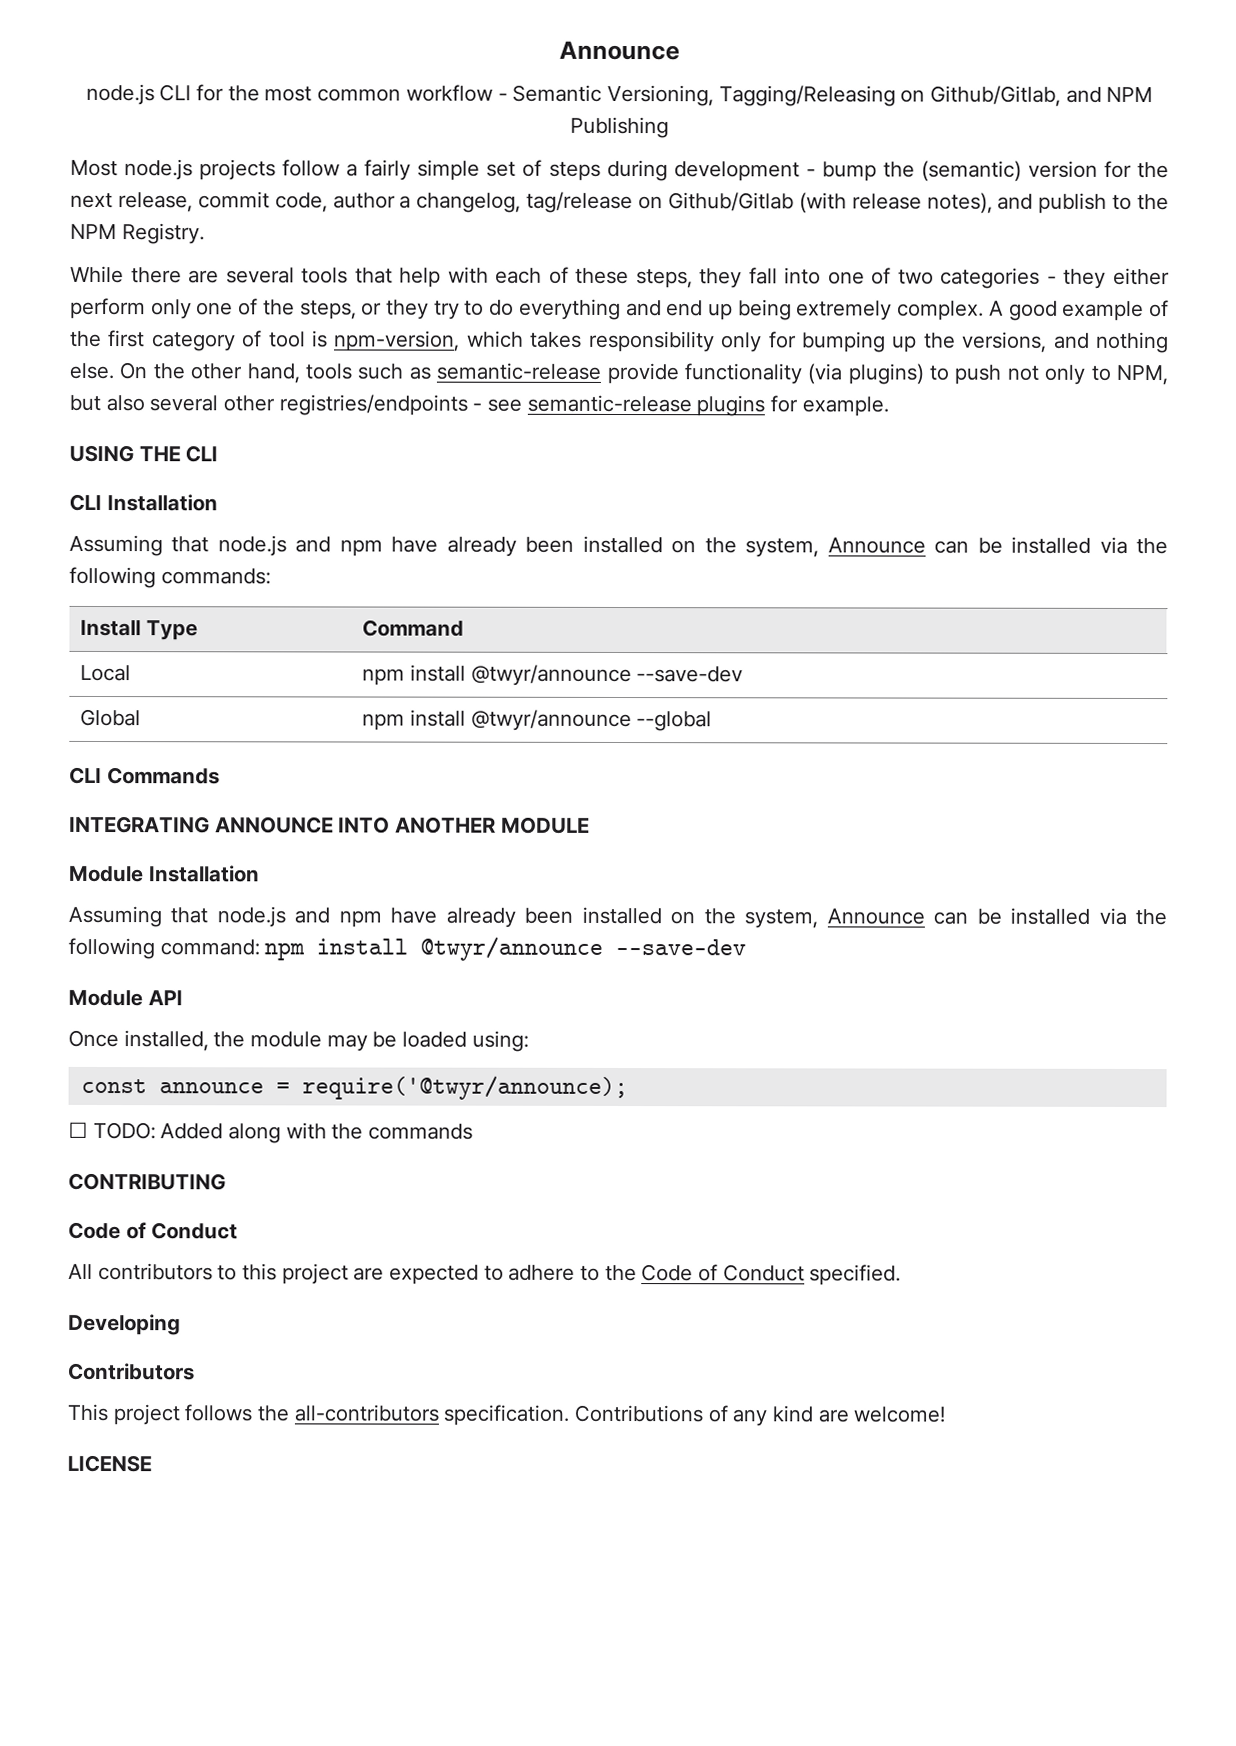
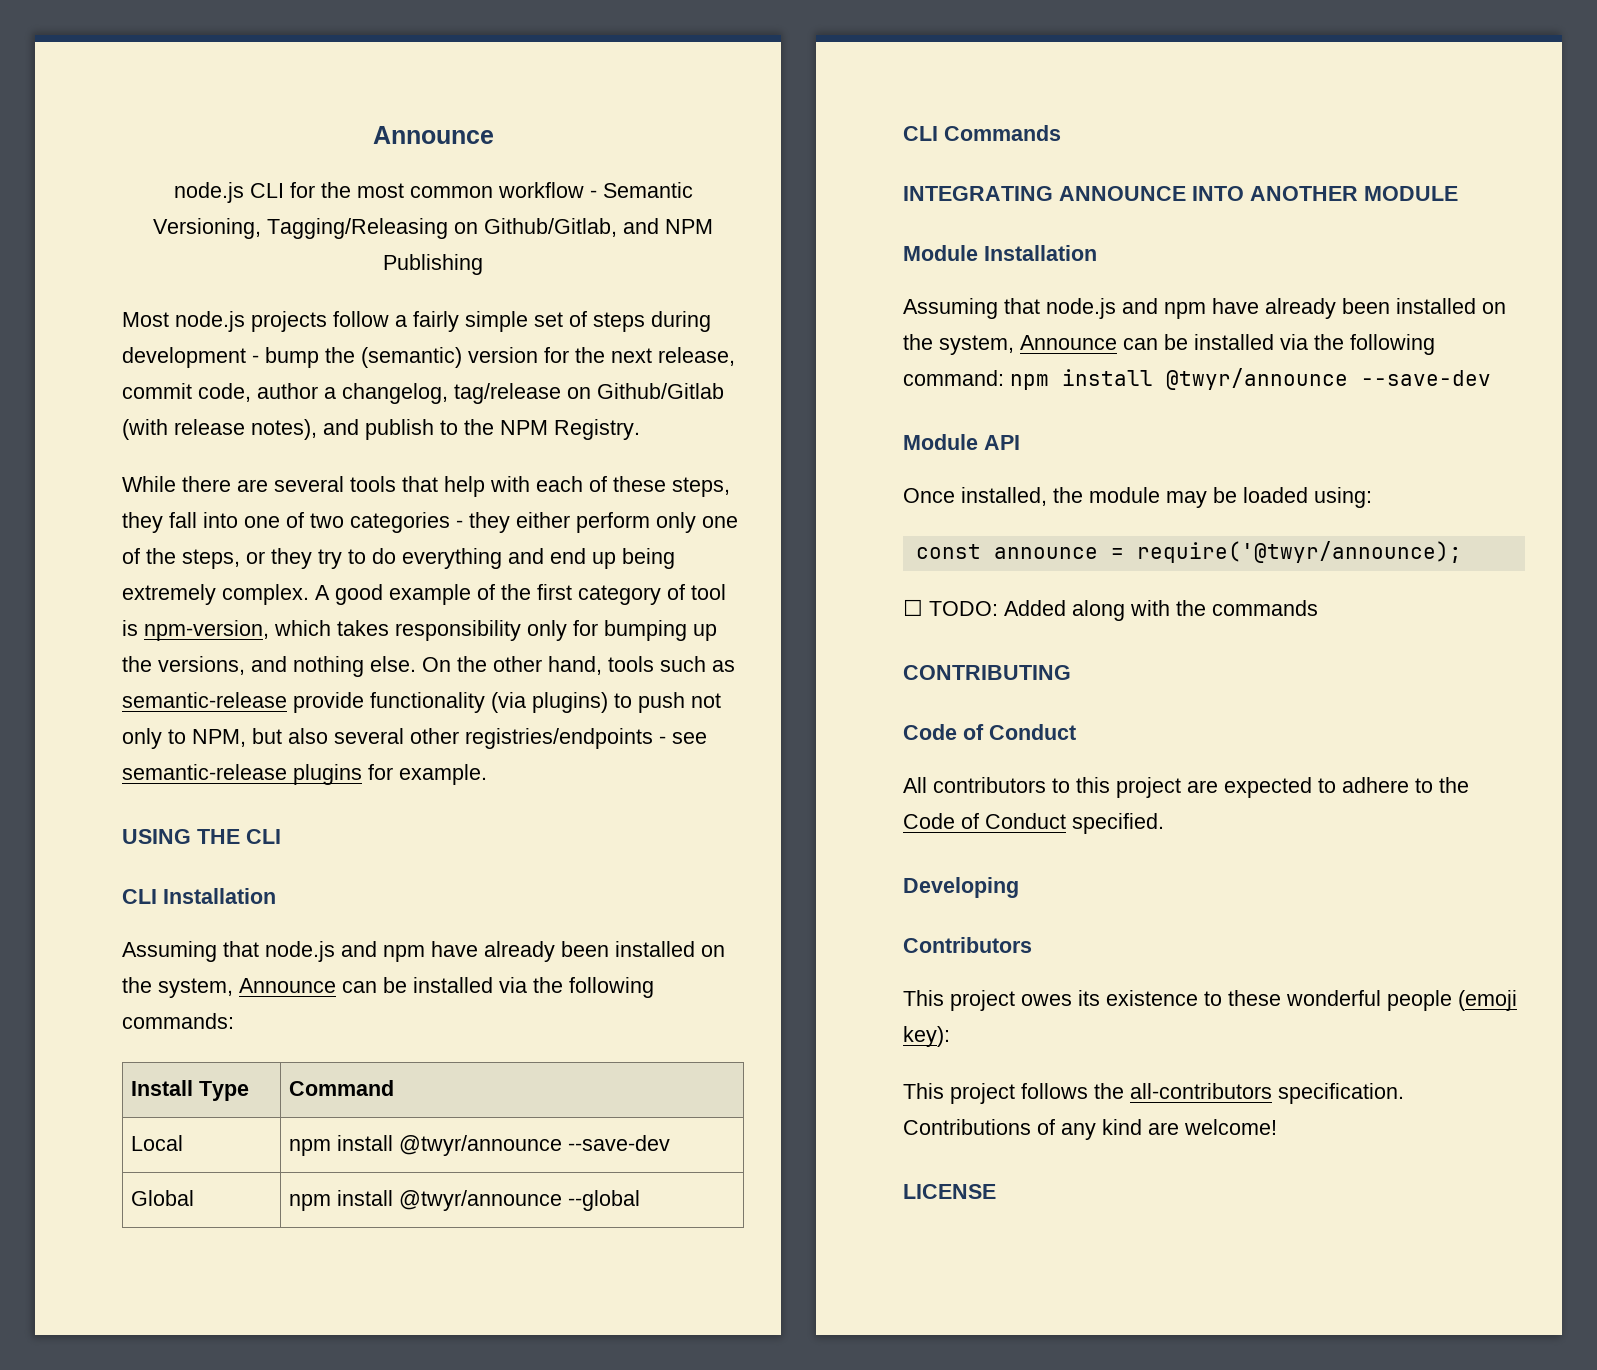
(195, 1371) none -> [903,990,1517,1011] [903,1026,950,1047] // This project owes its existence to these wonderful people (emoji key):

